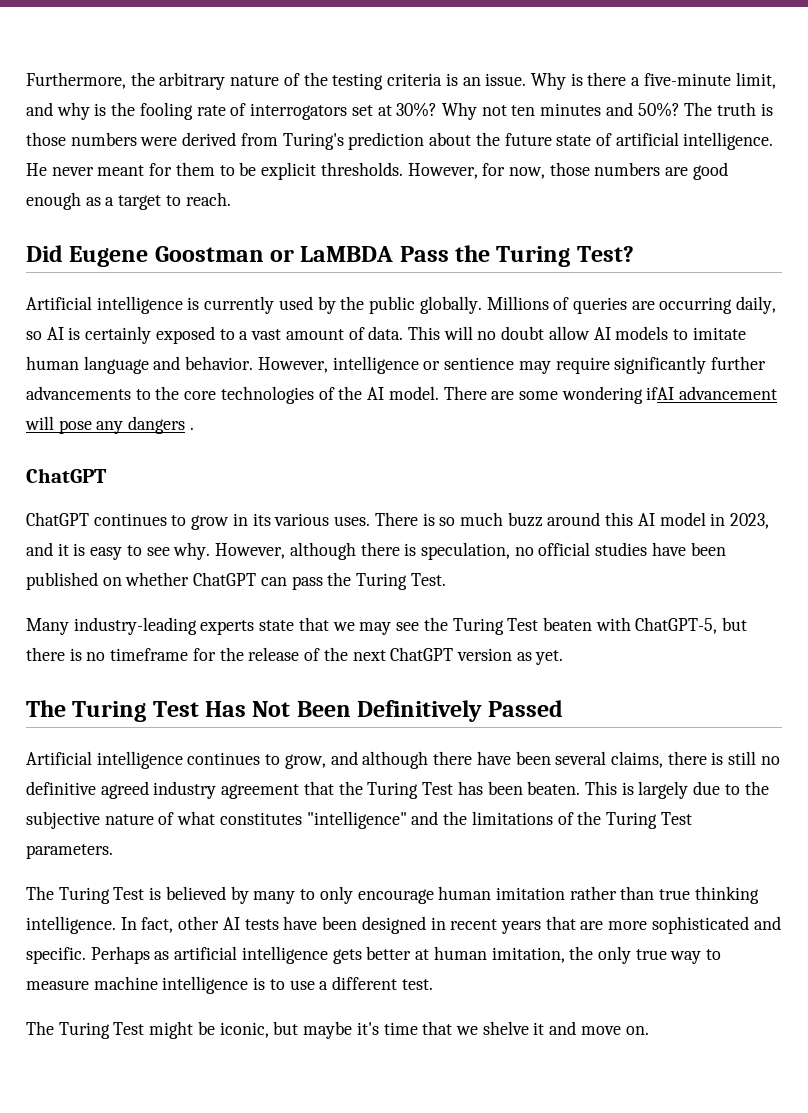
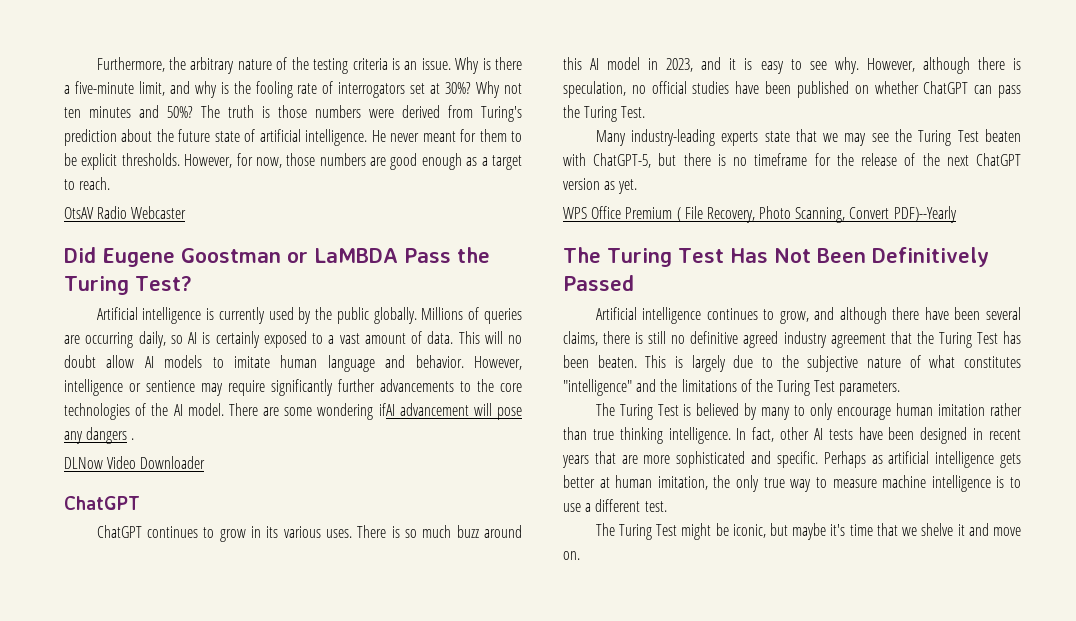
(231, 199) none -> [64,206,187,219] // OtsAV Radio Webcaster
(194, 428) none -> [64,456,206,469] // DLNow Video Downloader
(564, 657) none -> [563,206,957,223] // WPS Office Premium ( File Recovery, Photo Scanning, Convert PDF)--Yearly

